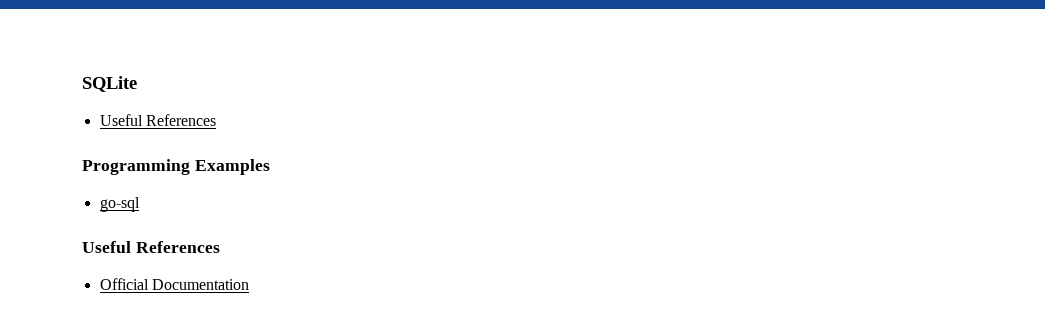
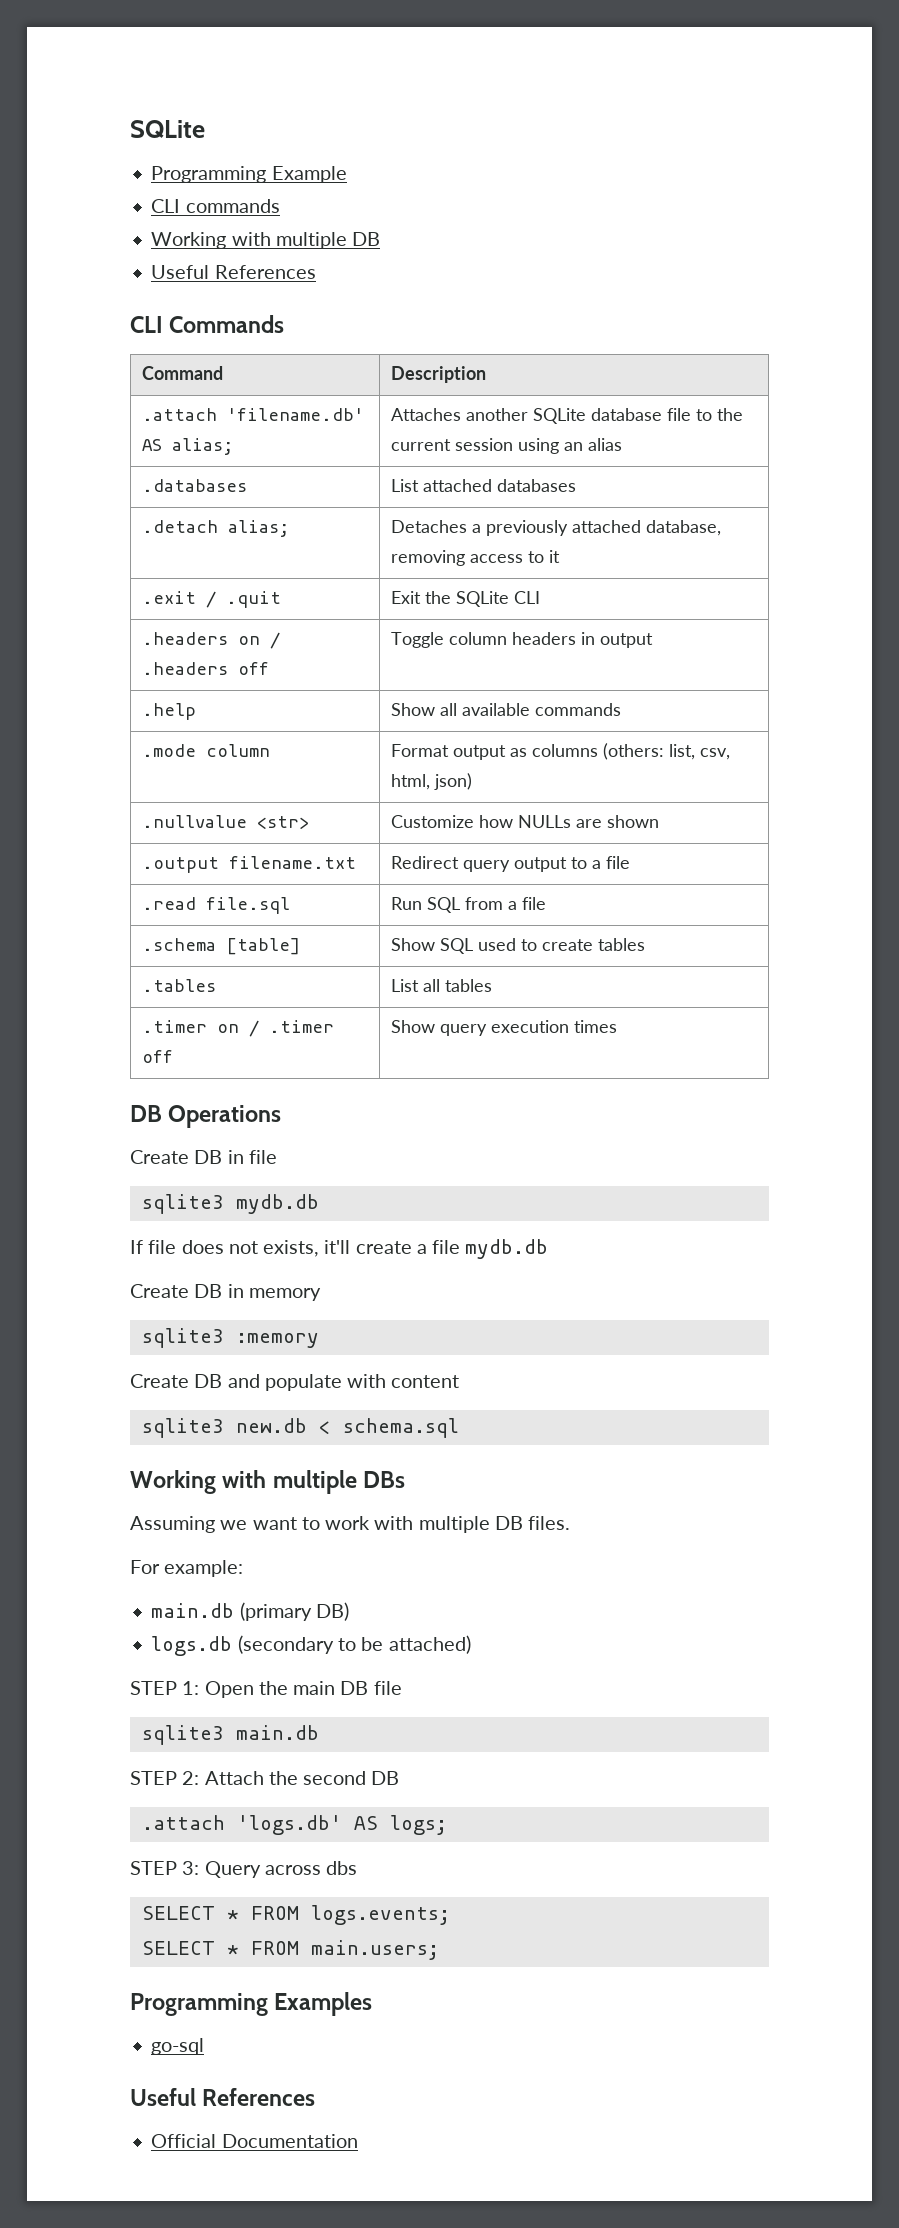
[99,114,216,126] Useful References -> [151,166,347,183] [151,199,280,213] [151,232,381,249] [151,265,316,279] [130,315,285,333] [141,366,223,380] [390,366,486,383] [141,408,364,421] [141,438,233,455] [390,408,743,424] [390,438,622,454] [141,479,247,492] [390,479,576,492] [141,520,289,537] [390,520,721,536] [390,550,560,566] [141,591,281,608] [390,591,540,607] [141,632,280,649] [141,662,269,675] [390,632,653,648] [141,703,196,720] [390,703,621,716] [141,744,270,757] [390,743,730,760] [390,773,472,790] [141,815,309,829] [390,815,659,828] [141,856,356,873] [390,856,630,872] [141,897,290,914] [390,897,546,913] [141,938,300,955] [390,938,645,954] [141,979,216,992] [390,979,492,992] [141,1020,334,1037] [141,1050,173,1063] [390,1020,617,1036] [130,1105,282,1128] [130,1150,277,1164] [141,1194,319,1214] [130,1239,549,1259] [130,1284,321,1301] [141,1328,319,1348] [130,1374,460,1391] [141,1418,459,1438] [130,1470,406,1494] [130,1516,571,1533] [130,1560,244,1577] [151,1602,349,1621] [151,1635,471,1656] [130,1681,402,1698] [141,1725,319,1745] [130,1771,400,1785] [141,1815,447,1835] [130,1861,358,1878] [141,1905,450,1925] [141,1940,439,1960] Programming Example // CLI commands // Working with multiple DB // Useful References // CLI Commands // Command | Description // .attach 'filename.db' AS alias; | Attaches another SQLite database file to the current session using an alias // .databases | List attached databases // .detach alias; | Detaches a previously attached database, removing access to it // .exit / .quit | Exit the SQLite CLI // .headers on / .headers off | Toggle column headers in output // .help | Show all available commands // .mode column | Format output as columns (others: list, csv, html, json) // .nullvalue <str> | Customize how NULLs are shown // .output filename.txt | Redirect query output to a file // .read file.sql | Run SQL from a file // .schema [table] | Show SQL used to create tables // .tables | List all tables // .timer on / .timer off | Show query execution times // DB Operations // Create DB in file // sqlite3 mydb.db // If file does not exists, it'll create a file mydb.db // Create DB in memory // sqlite3 :memory // Create DB and populate with content // sqlite3 new.db < schema.sql // Working with multiple DBs // Assuming we want to work with multiple DB files. // For example: // main.db (primary DB) // logs.db (secondary to be attached) // STEP 1: Open the main DB file // sqlite3 main.db // STEP 2: Attach the second DB // .attach 'logs.db' AS logs; // STEP 3: Query across dbs // SELECT * FROM logs.events; // SELECT * FROM main.users;

